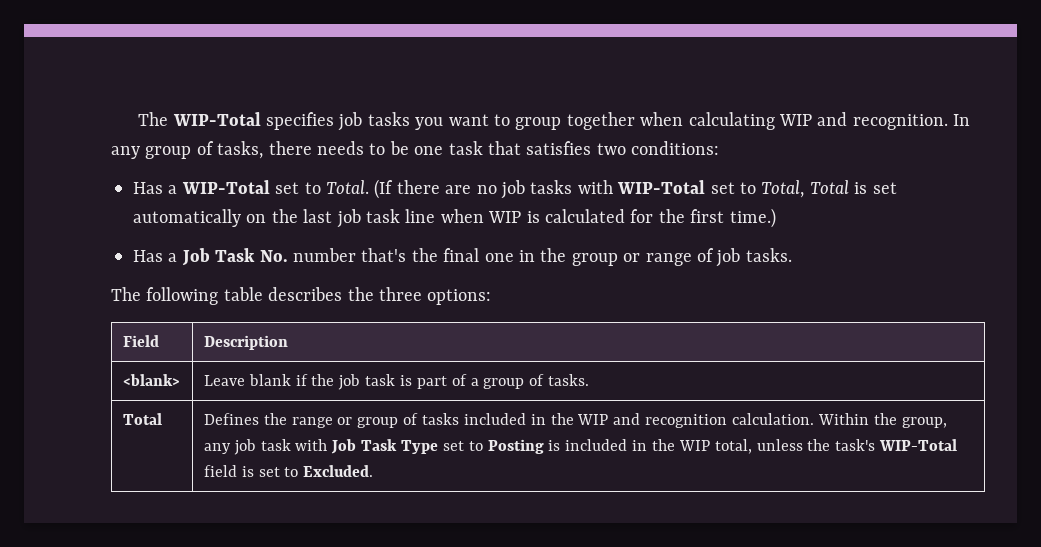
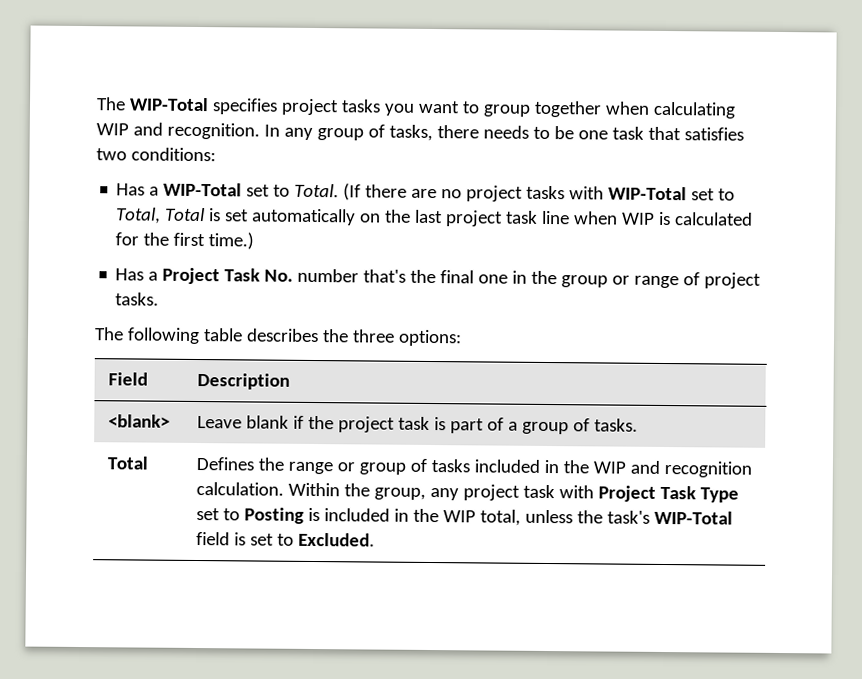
[338,112,363,131] job -> [280,98,339,116] project
[500,180,525,199] job -> [466,185,524,202] project
[336,209,361,228] job -> [445,210,504,227] project
[181,248,210,266] Job -> [162,267,221,285] Project
[716,248,741,267] job -> [704,272,762,289] project
[338,374,361,390] job -> [337,416,395,433] project
[233,439,256,455] job -> [462,484,520,501] project
[331,439,357,454] Job -> [597,485,656,502] Project

